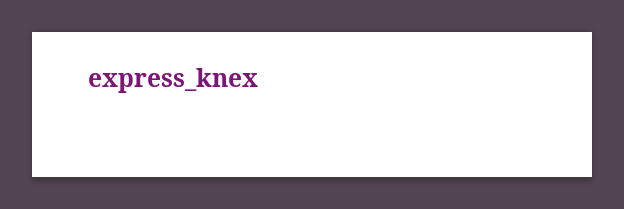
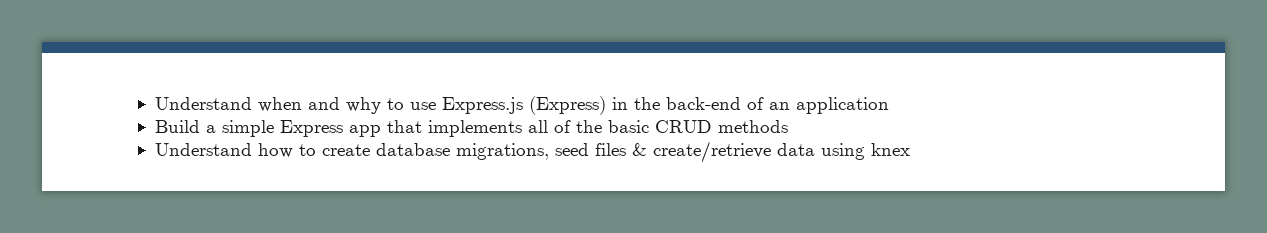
[88,68,258,93] express_knex -> [154,96,889,115] [154,120,788,137] [154,141,910,163] Understand when and why to use Express.js (Express) in the back-end of an application // Build a simple Express app that implements all of the basic CRUD methods // Understand how to create database migrations, seed files & create/retrieve data using knex

